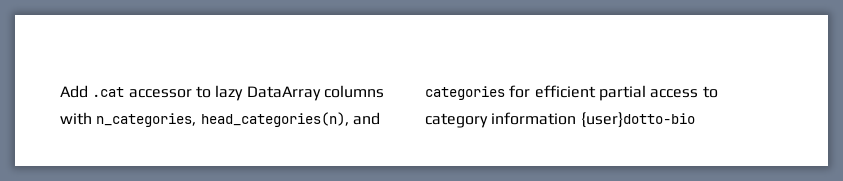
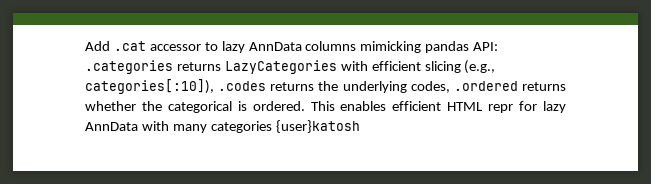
[246,85,384,101] [60,112,380,127] [425,85,718,101] [425,112,695,128] DataArray columns with n_categories, head_categories(n), and categories for efficient partial access to category information {user}dotto-bio -> [248,41,499,53] [85,60,496,74] [85,79,566,94] [85,101,567,113] [85,120,360,133] AnnData columns mimicking pandas API: .categories returns LazyCategories with efficient slicing (e.g., categories[:10]), .codes returns the underlying codes, .ordered returns whether the categorical is ordered. This enables efficient HTML repr for lazy AnnData with many categories {user}katosh

